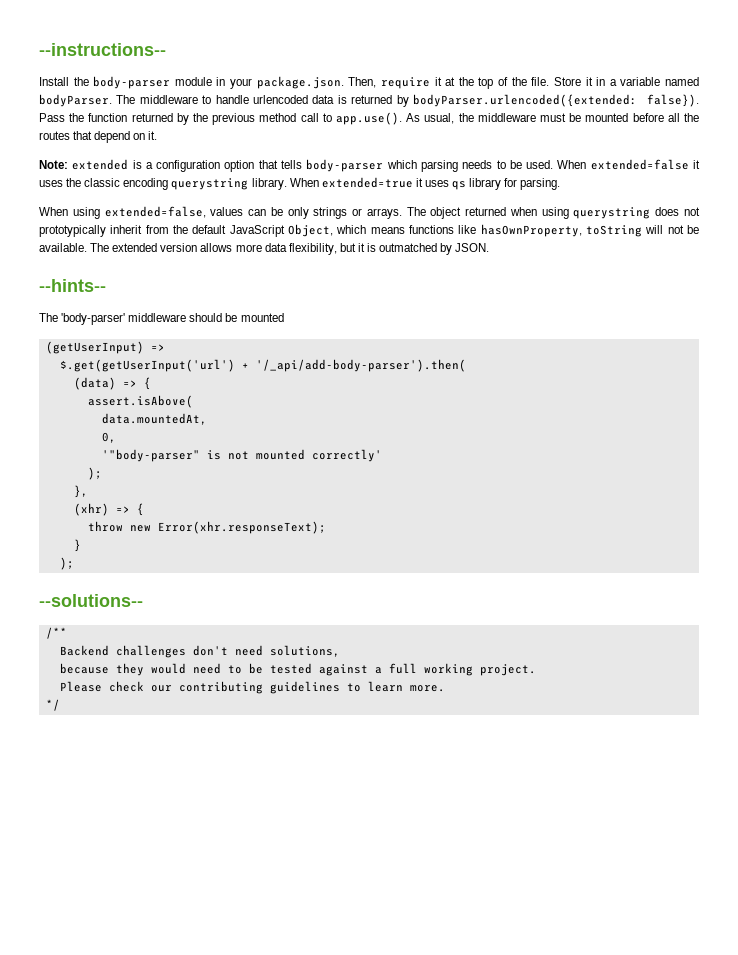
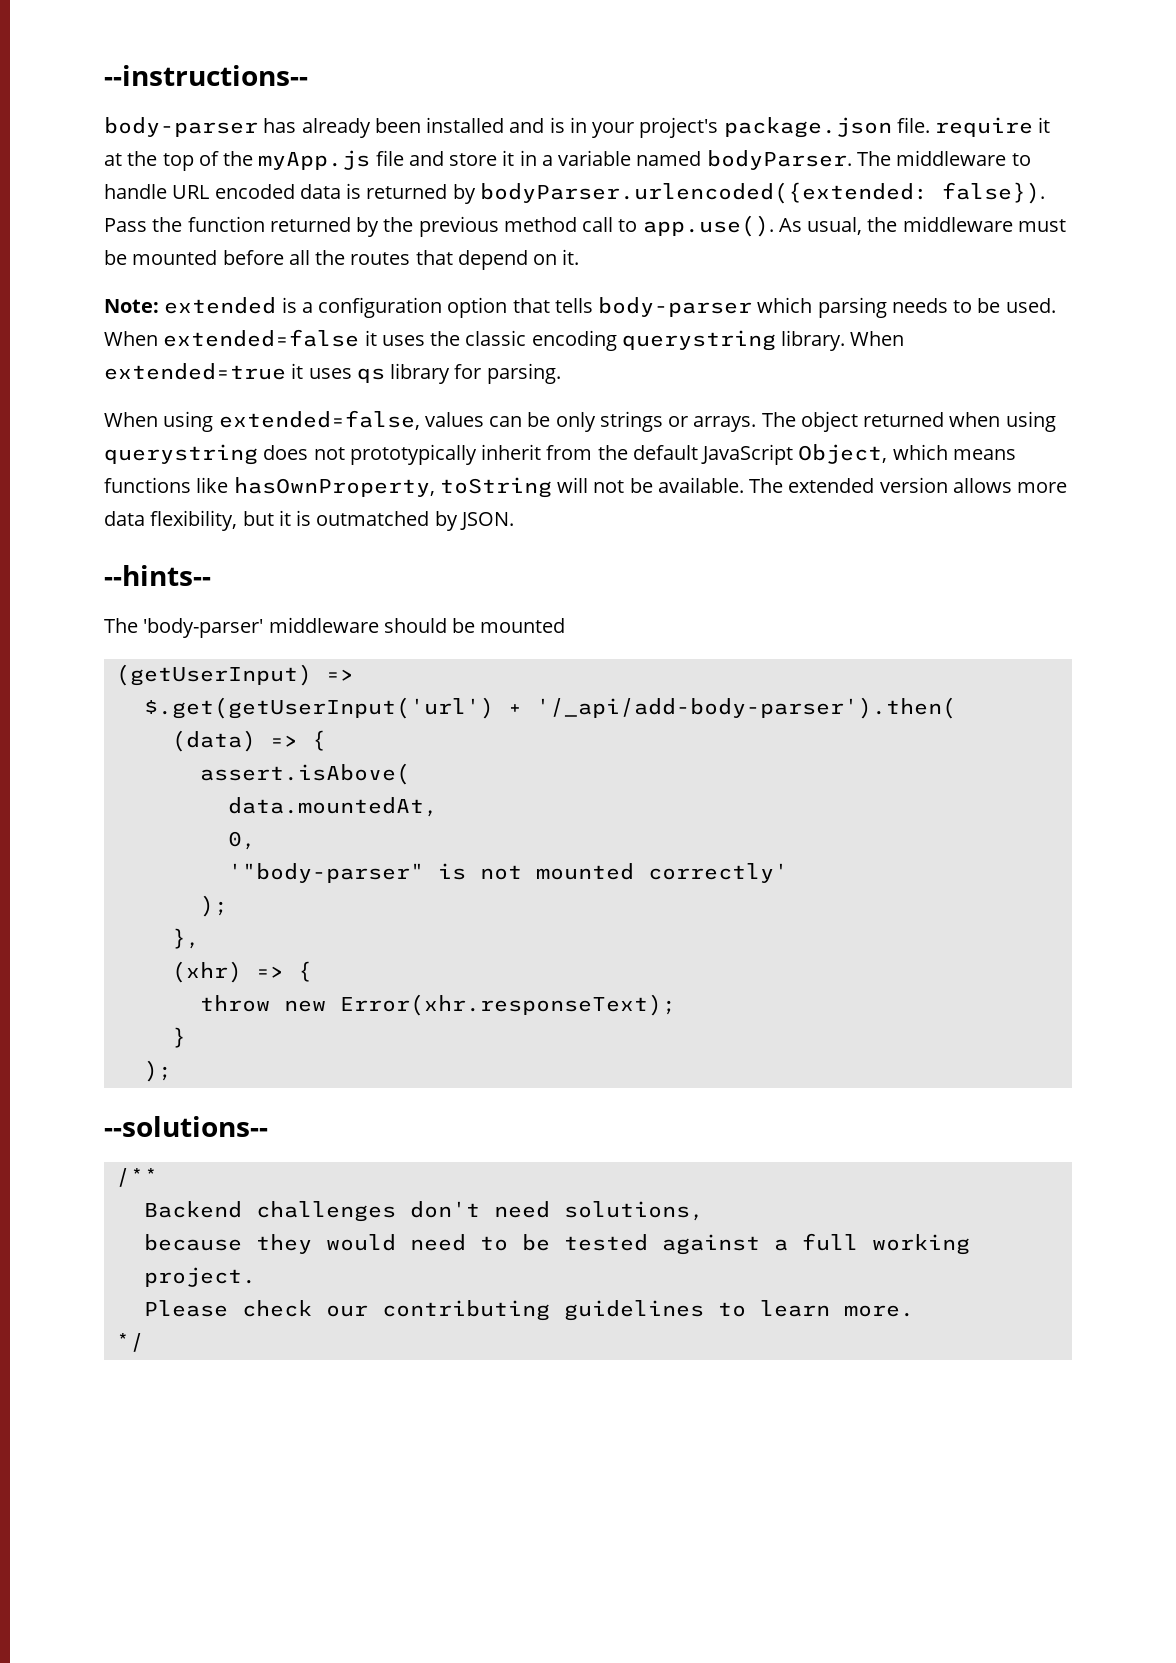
[39,76,377,89] Install the body-parser module in your package.json. Then, -> [104,117,930,138] body-parser has already been installed and is in your project's package.json file.
[531,77,581,86] file. Store -> [258,150,498,170] myApp.js file and store
[253,95,309,104] urlencoded -> [172,184,295,199] URL encoded

